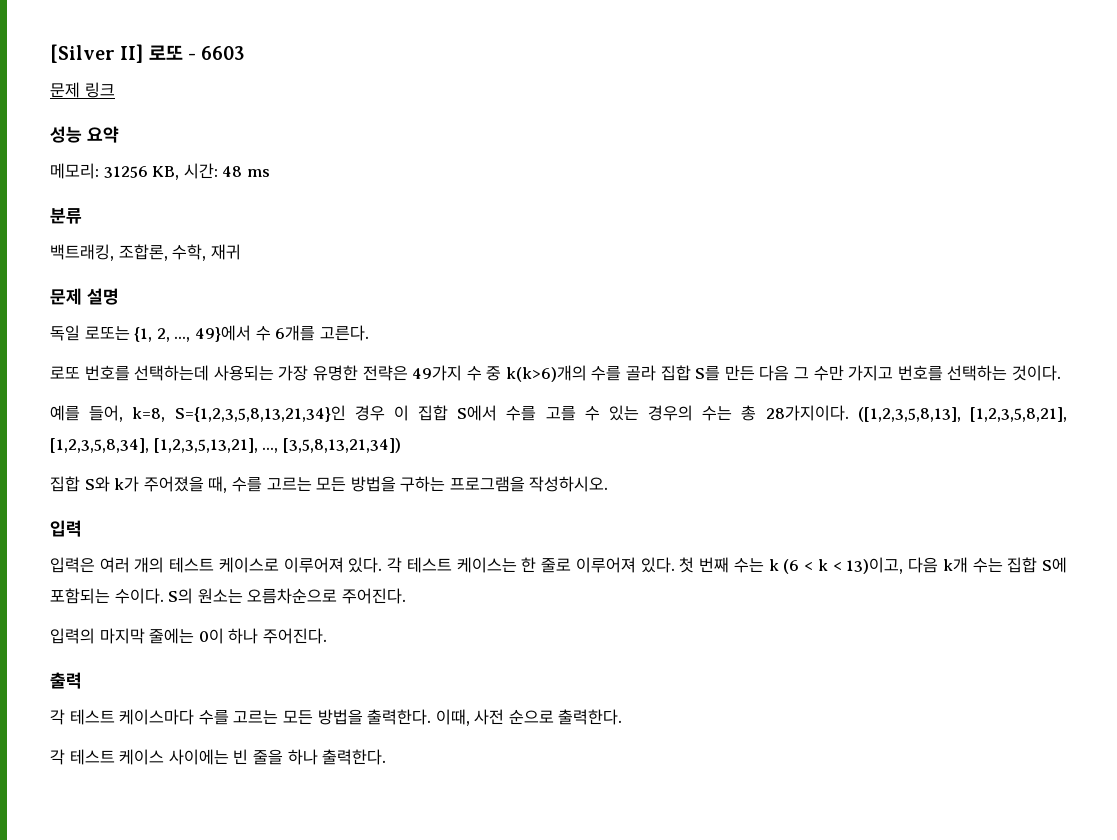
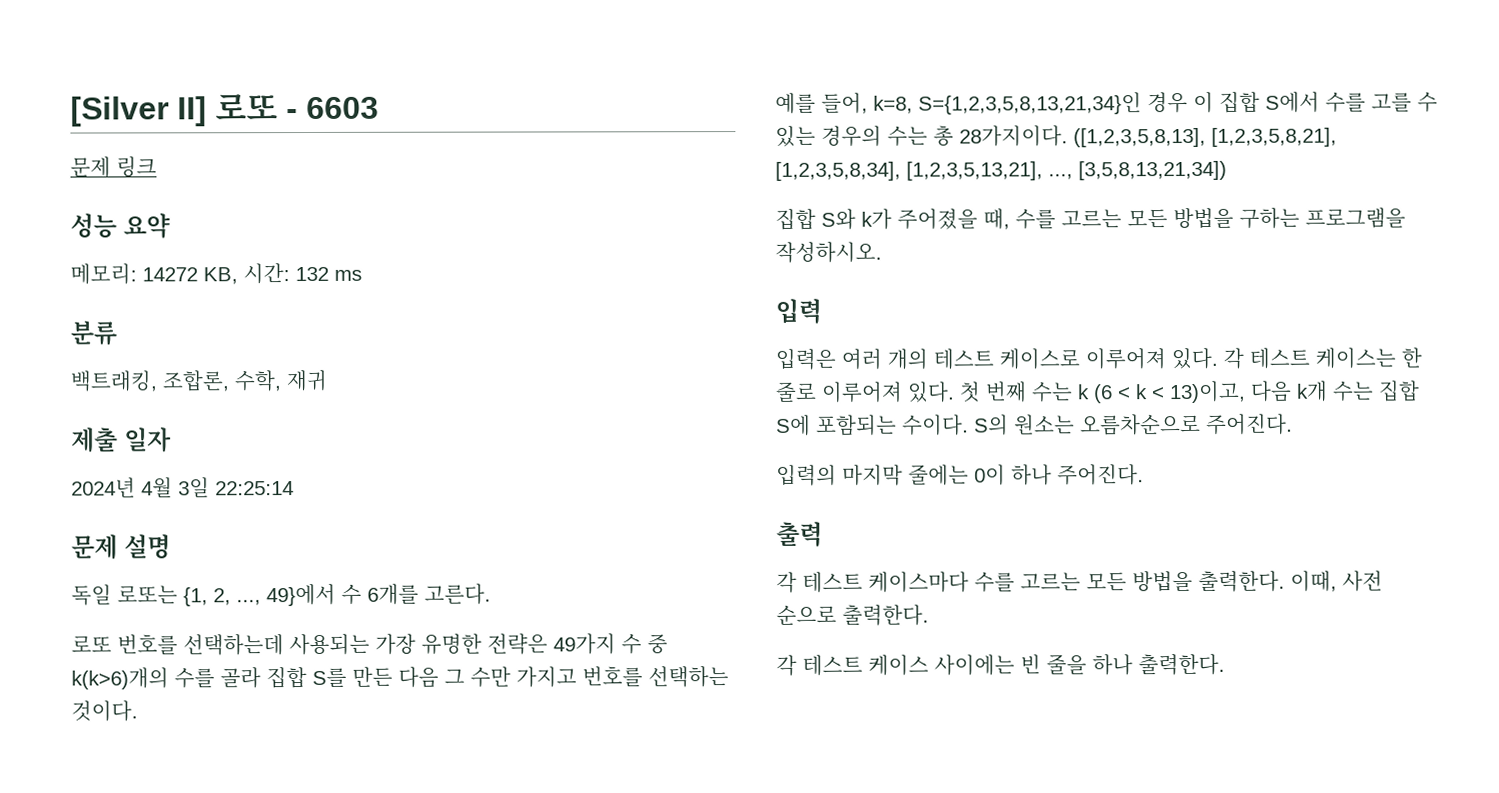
[103,166,148,178] 31256 -> [142,267,198,282] 14272
[222,166,243,177] 48 -> [295,266,329,282] 132
(241, 252) none -> [71,427,172,453] [71,476,294,498] // 제출 일자 // 2024년 4월 3일 22:25:14

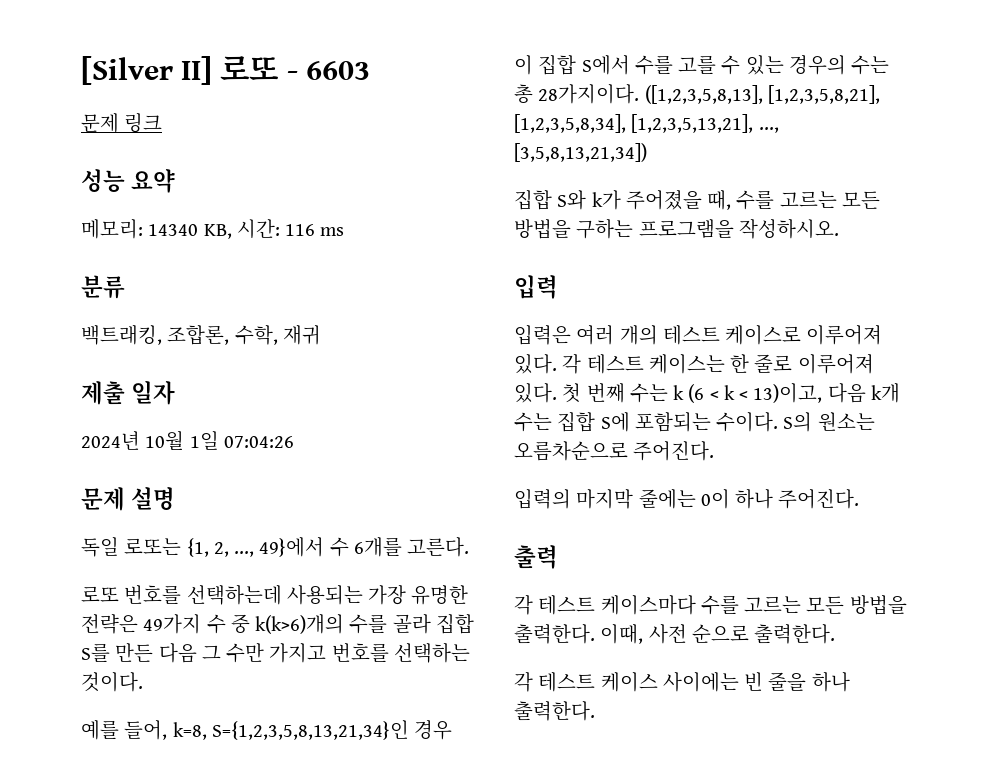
[142,267,198,282] 14272 -> [148,224,199,236] 14340
[295,266,329,282] 132 -> [285,224,316,236] 116
[141,476,294,498] 4월 3일 22:25:14 -> [145,430,294,450] 10월 1일 07:04:26

